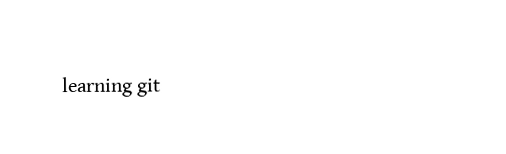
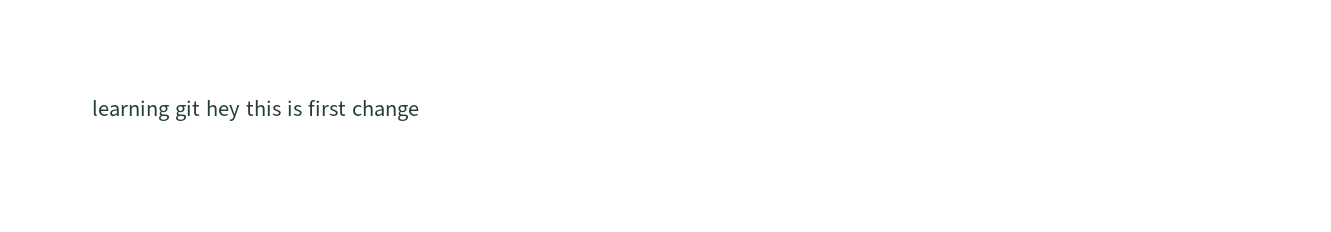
(162, 87) none -> [206,100,420,121] hey this is first change

